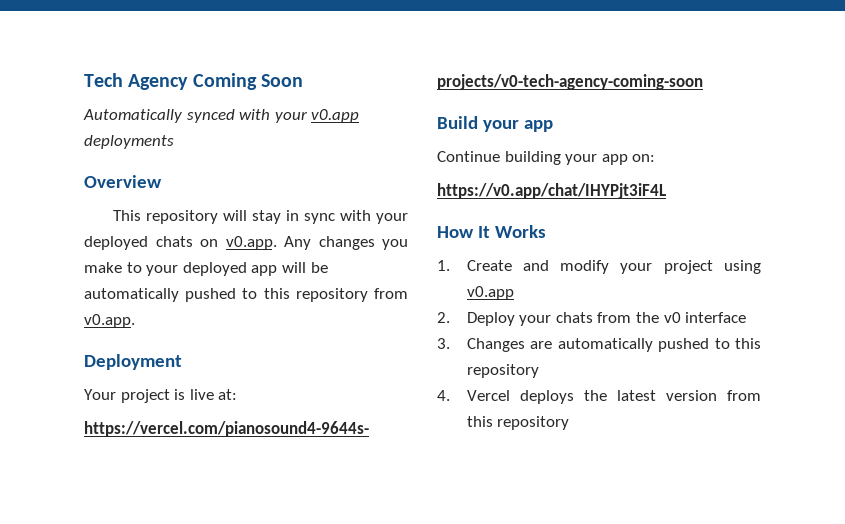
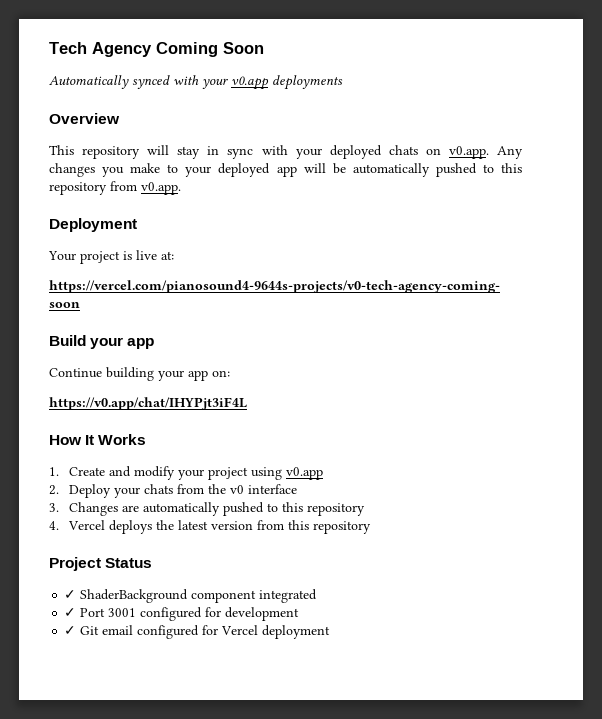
(570, 423) none -> [49,557,153,571] [64,589,318,603] [64,607,300,621] [64,625,331,639] // Project Status // ✓ ShaderBackground component integrated // ✓ Port 3001 configured for development // ✓ Git email configured for Vercel deployment

